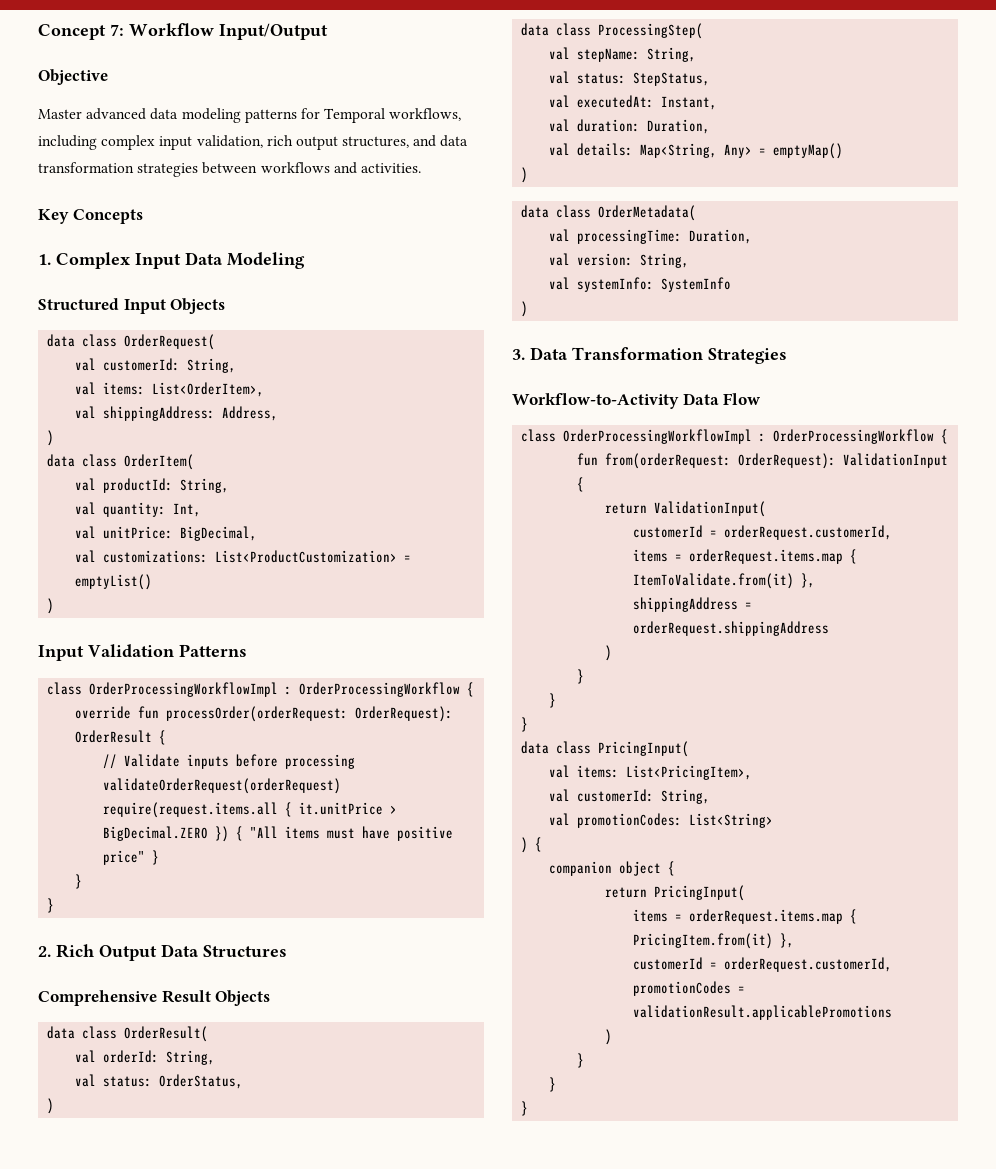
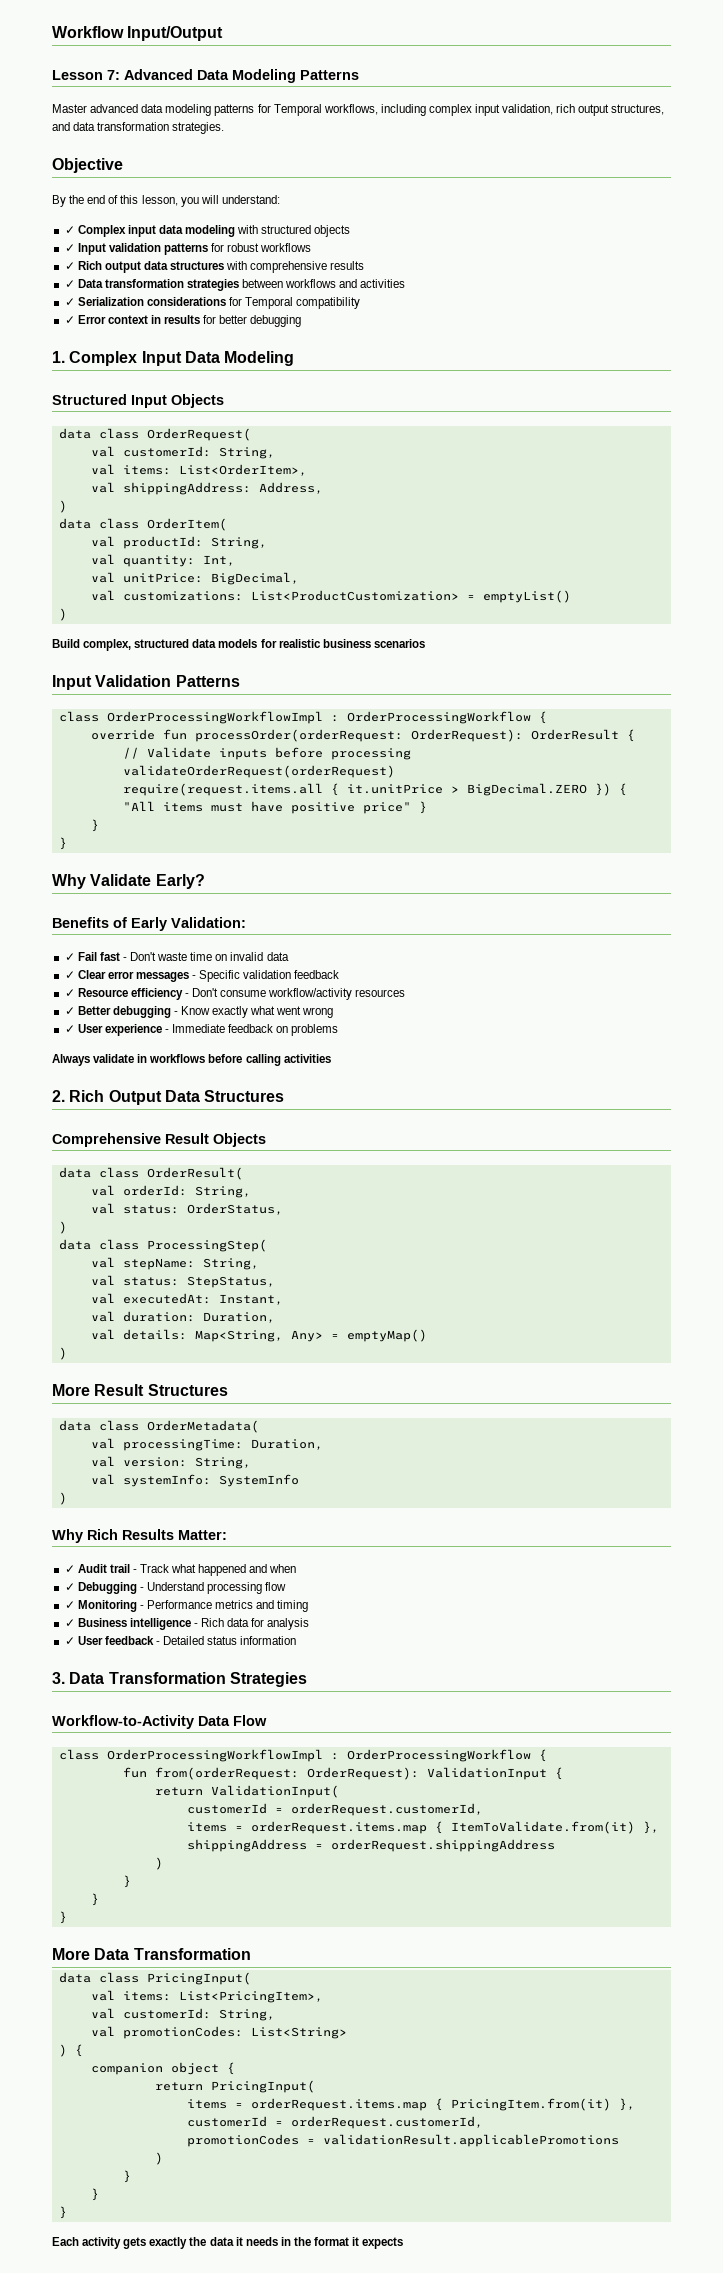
[38,24,124,40] Concept 7: -> (52, 32) none
[38,69,108,85] Objective -> [52,69,359,83] Lesson 7: Advanced Data Modeling Patterns
[137,162,421,177] [38,209,143,224] strategies between workflows and activities. // Key Concepts -> [172,122,225,134] [52,158,123,173] [52,195,280,207] [64,225,351,237] [64,243,312,255] [64,261,365,273] [64,279,406,291] [64,297,361,309] [64,315,302,327] strategies. // Objective // By the end of this lesson, you will understand: // ✓ Complex input data modeling with structured objects // ✓ Input validation patterns for robust workflows // ✓ Rich output data structures with comprehensive results // ✓ Data transformation strategies between workflows and activities // ✓ Serialization considerations for Temporal compatibility // ✓ Error context in results for better debugging
(55, 606) none -> [52,639,425,651] // Build complex, structured data models for realistic business scenarios
(55, 905) none -> [52,874,205,889] [52,917,246,931] [64,952,289,961] [64,970,340,982] [64,988,406,1000] [64,1006,334,1018] [64,1024,339,1036] [52,1054,331,1066] // Why Validate Early? // Benefits of Early Validation: // ✓ Fail fast - Don't waste time on invalid data // ✓ Clear error messages - Specific validation feedback // ✓ Resource efficiency - Don't consume workflow/activity resources // ✓ Better debugging - Know exactly what went wrong // ✓ User experience - Immediate feedback on problems // Always validate in workflows before calling activities
(529, 175) none -> [52,1384,228,1396] // More Result Structures
(529, 309) none -> [52,1529,227,1543] [64,1564,297,1576] [64,1582,287,1594] [64,1600,309,1612] [64,1618,310,1630] [64,1636,297,1645] // Why Rich Results Matter: // ✓ Audit trail - Track what happened and when // ✓ Debugging - Understand processing flow // ✓ Monitoring - Performance metrics and timing // ✓ Business intelligence - Rich data for analysis // ✓ User feedback - Detailed status information
(529, 724) none -> [52,1948,251,1960] // More Data Transformation
(529, 1108) none -> [52,2237,404,2249] // Each activity gets exactly the data it needs in the format it expects

